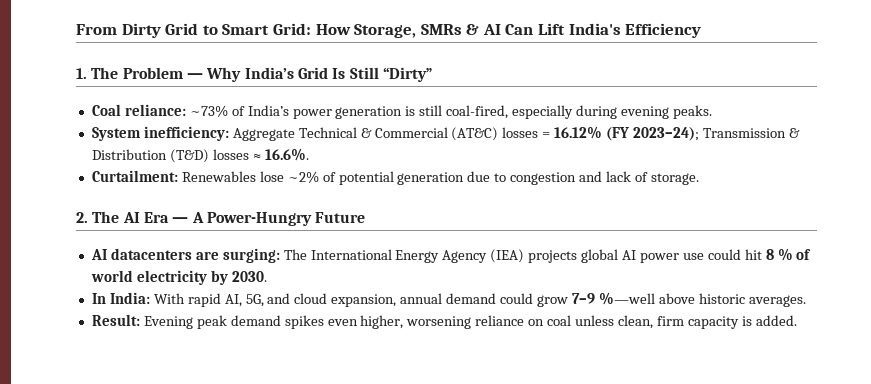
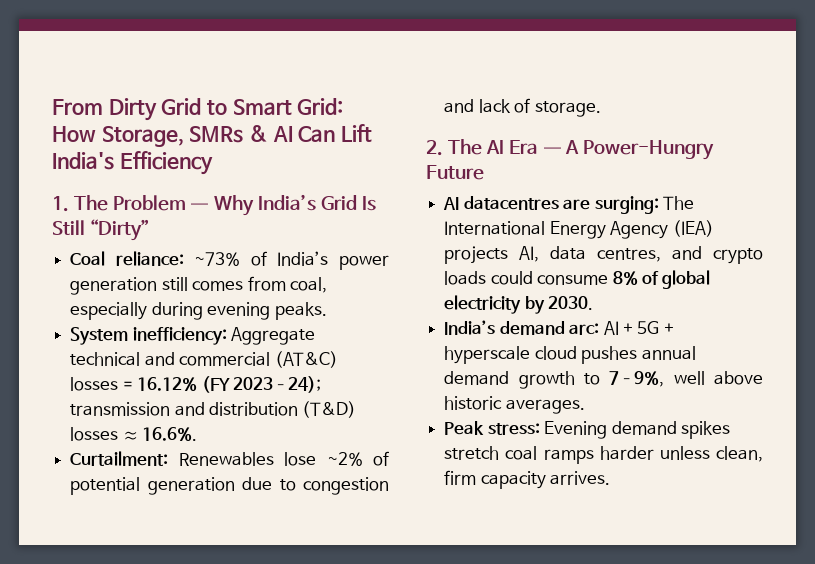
[405,105,509,119] is still coal-fired, -> [161,276,327,293] still comes from coal,
[298,127,448,138] Technical & Commercial -> [70,352,271,366] technical and commercial
[702,128,800,138] [91,149,167,160] Transmission & Distribution -> [70,402,299,416] transmission and distribution
[110,248,192,260] datacenters -> [463,196,559,210] datacentres
[581,248,812,263] [90,270,267,285] [91,292,806,307] [91,314,572,329] global AI power use could hit 8 % of world electricity by 2030. // In India: With rapid AI, 5G, and cloud expansion, annual demand could grow 7–9 %—well above historic averages. // Result: Evening peak demand spikes even higher, worsening reliance on coal -> [519,246,763,264] [444,270,711,289] [444,295,594,314] [444,320,674,335] [444,346,696,364] [444,371,763,389] [444,396,585,414] [444,421,730,439] [444,446,654,464] AI, data centres, and crypto loads could consume 8% of global electricity by 2030. // India’s demand arc: AI + 5G + hyperscale cloud pushes annual demand growth to 7–9%, well above historic averages. // Peak stress: Evening demand spikes stretch coal ramps harder
[741,315,797,326] is added. -> [550,471,611,485] arrives.

